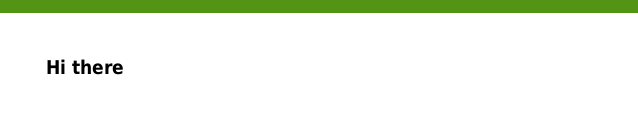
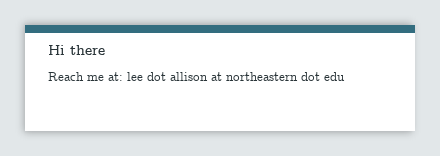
(124, 67) none -> [48,72,345,81] // Reach me at: lee dot allison at northeastern dot edu

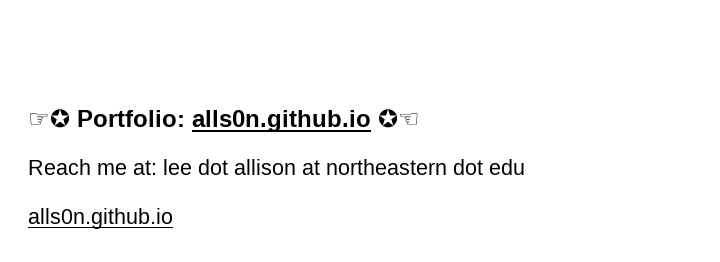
[48,45,105,55] Hi there -> [28,109,420,132] ☞✪ Portfolio: alls0n.github.io ✪☜
(345, 76) none -> [28,208,173,229] // alls0n.github.io

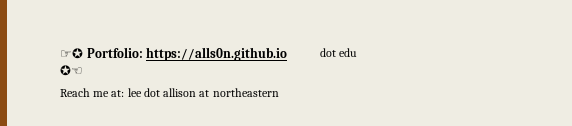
[192,110,371,132] alls0n.github.io -> [146,47,288,61] https://alls0n.github.io
[28,208,173,229] // alls0n.github.io -> (358, 52) none

